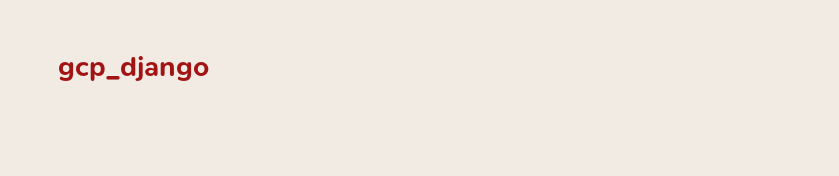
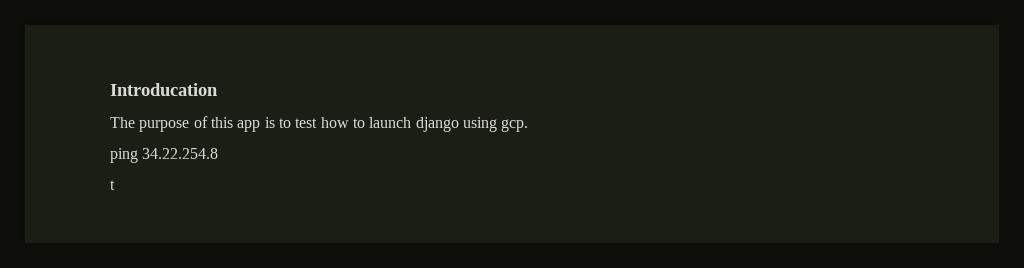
[58,56,209,82] gcp_django -> [110,83,218,96] [110,116,529,132] [110,148,219,163] [110,180,115,190] Introducation // The purpose of this app is to test how to launch django using gcp. // ping 34.22.254.8 // t

